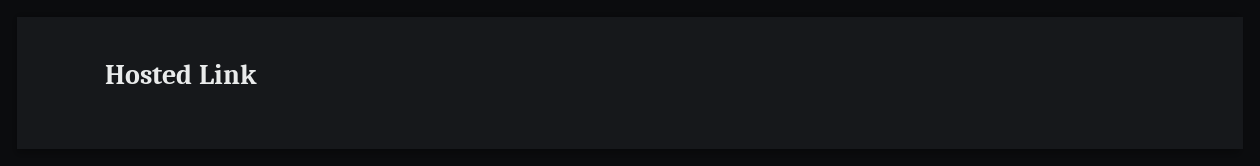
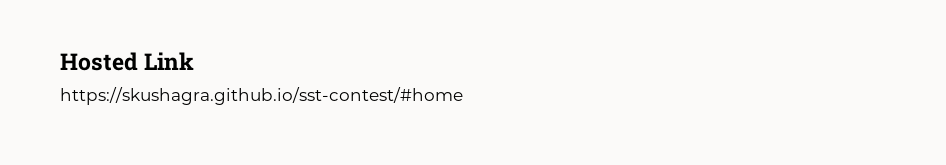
(258, 74) none -> [60,87,463,105] // https://skushagra.github.io/sst-contest/#home

